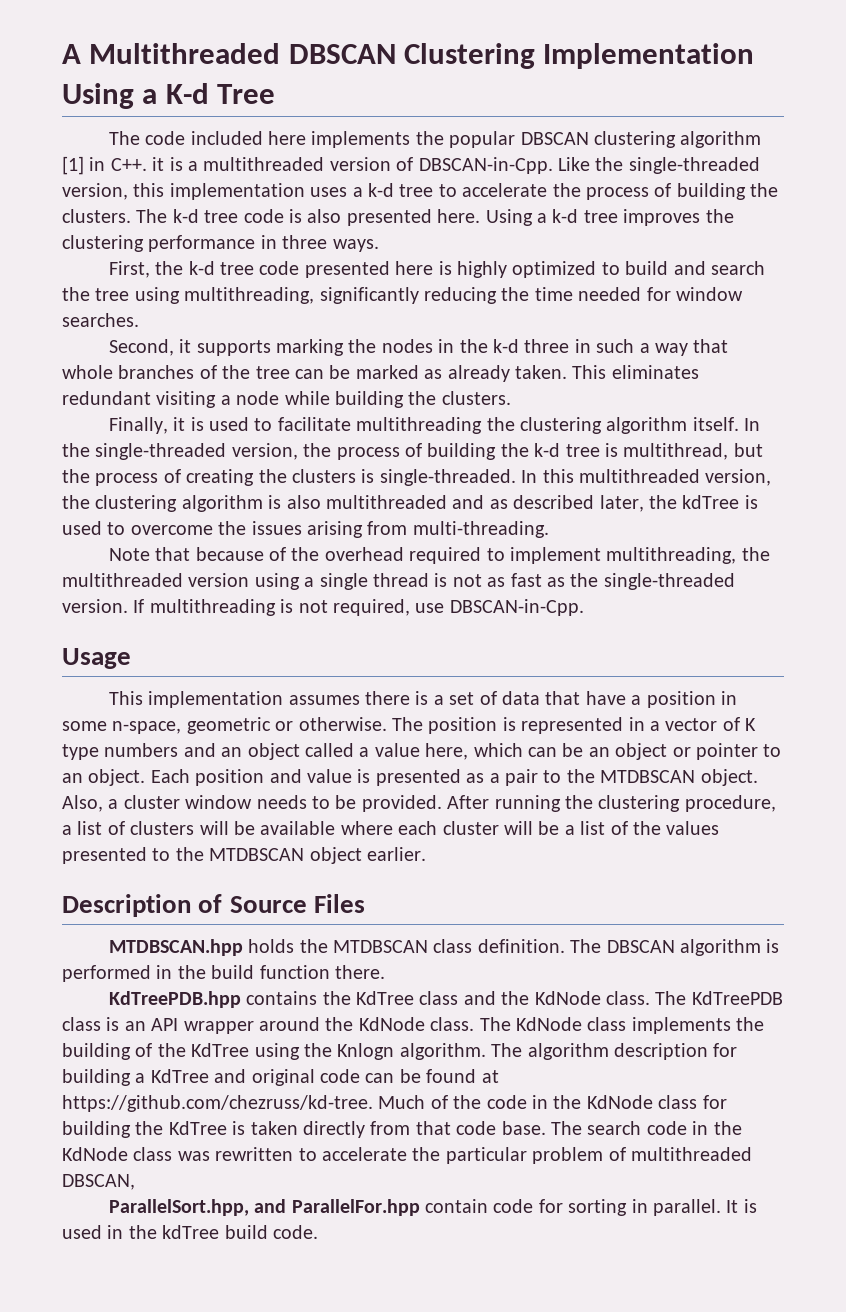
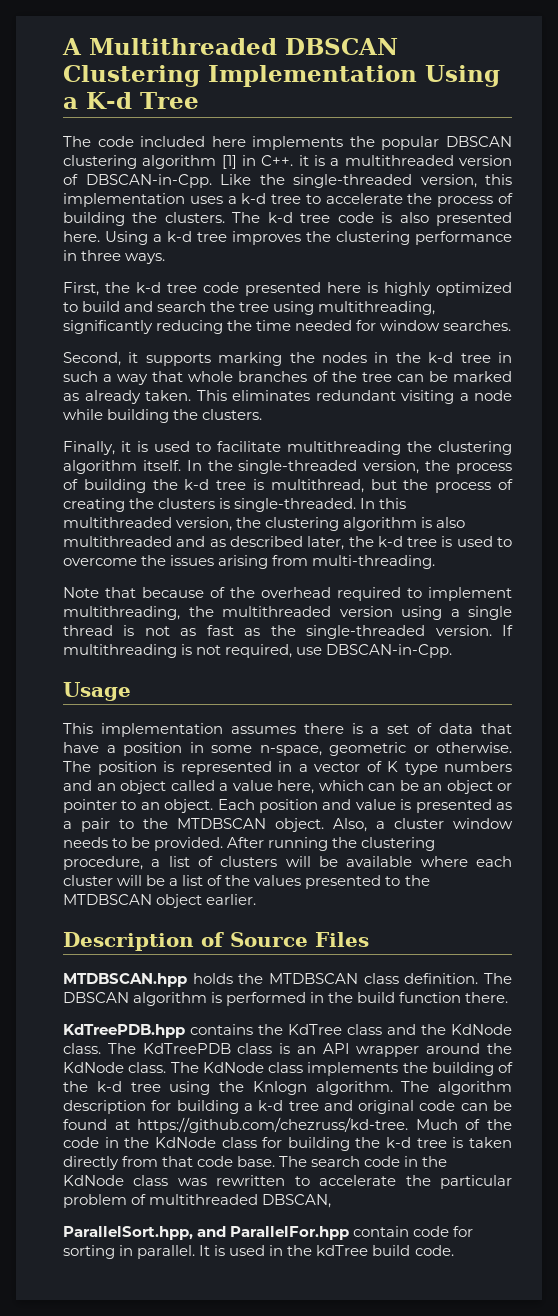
[524,339,570,353] three -> [460,353,491,363] tree
[682,495,740,509] kdTree -> [377,536,438,547] k-d tree
[191,1043,250,1057] KdTree -> [96,1081,161,1092] k-d tree
[150,1069,209,1083] KdTree -> [258,1100,319,1111] k-d tree
[168,1121,227,1135] KdTree -> [386,1137,447,1148] k-d tree

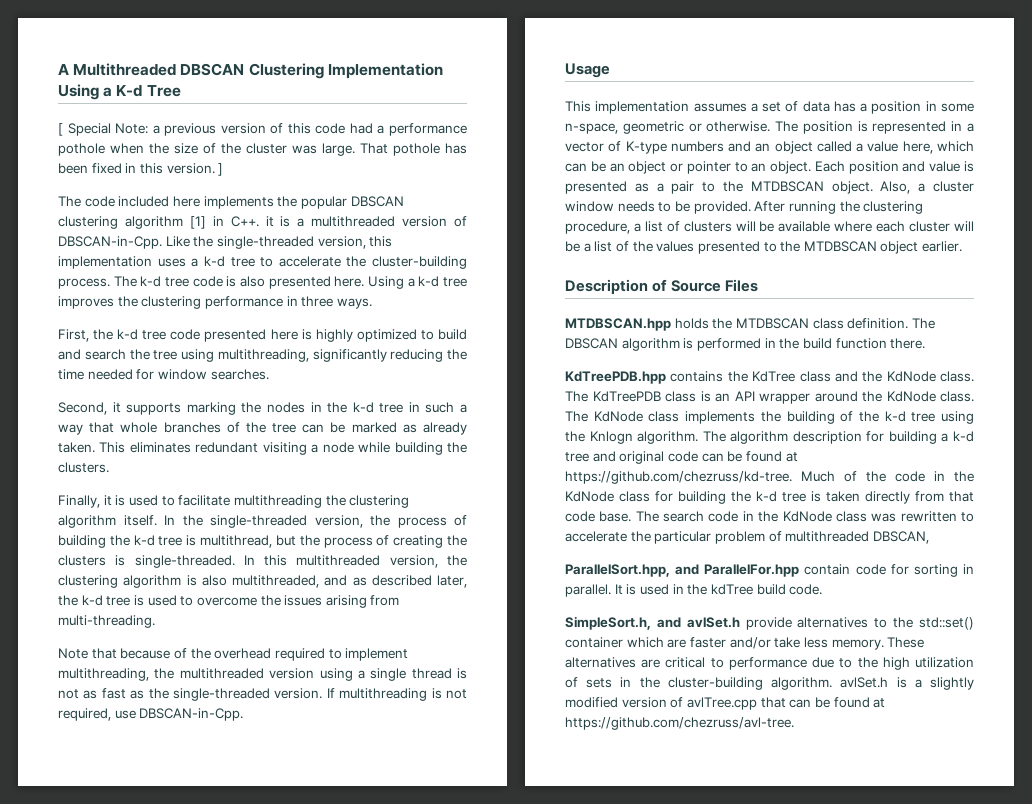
(199, 100) none -> [58,123,467,136] [58,143,467,156] [58,163,224,176] // [ Special Note: a previous version of this code had a performance pothole when the size of the cluster was large. That pothole has been fixed in this version. ]
[437,193,513,207] [63,212,225,226] process of building the clusters. -> [372,256,467,269] [58,278,110,289] cluster-building process.
[63,536,172,547] multithreaded -> [232,575,319,588] multithreaded,
[303,723,363,734] there is -> (747, 107) none
[481,723,513,734] [63,742,99,753] that have -> [833,101,856,112] has
[387,761,438,775] K type -> [625,141,667,154] K-type
(454, 1250) none -> [565,616,974,630] [565,637,925,650] [565,657,974,670] [565,677,974,690] [565,697,886,710] [565,717,794,730] // SimpleSort.h, and avlSet.h provide alternatives to the std::set() container which are faster and/or take less memory. These alternatives are critical to performance due to the high utilization of sets in the cluster-building algorithm. avlSet.h is a slightly modified version of avlTree.cpp that can be found at https://github.com/chezruss/avl-tree.

